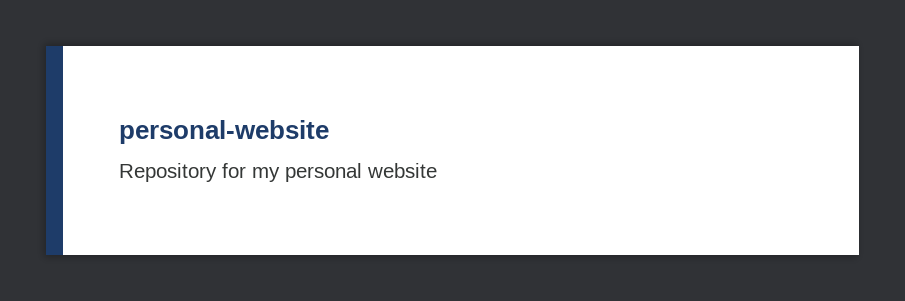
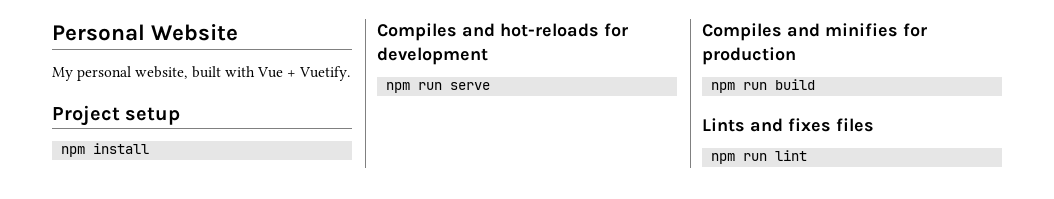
[119,120,329,144] [119,163,437,182] personal-website // Repository for my personal website -> [52,24,239,41] [52,66,351,81] [52,105,181,126] [61,143,150,157] [377,23,628,41] [377,47,488,65] [386,82,491,93] [702,23,927,41] [702,47,796,65] [711,79,816,93] [702,118,874,132] [711,150,808,164] Personal Website // My personal website, built with Vue + Vuetify. // Project setup // npm install // Compiles and hot-reloads for development // npm run serve // Compiles and minifies for production // npm run build // Lints and fixes files // npm run lint

